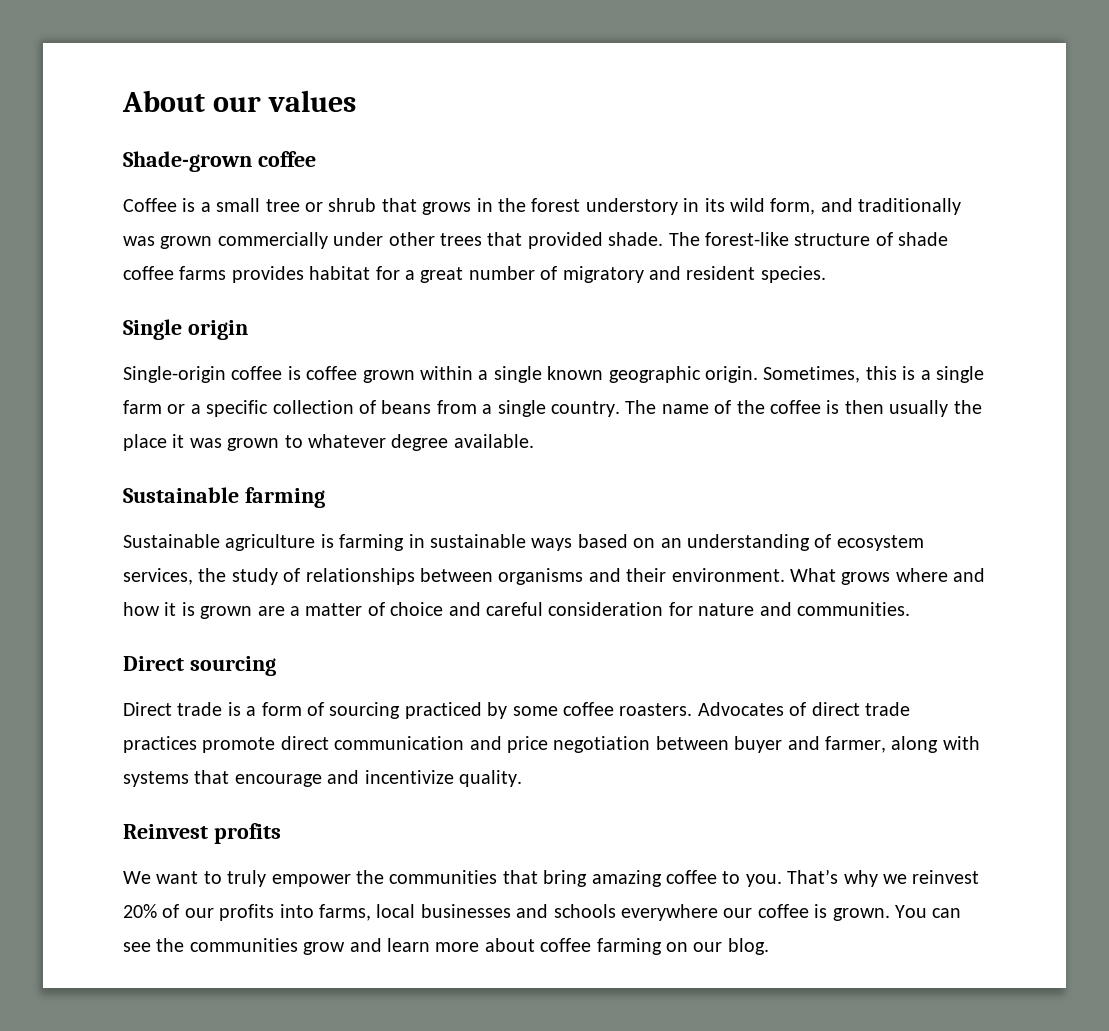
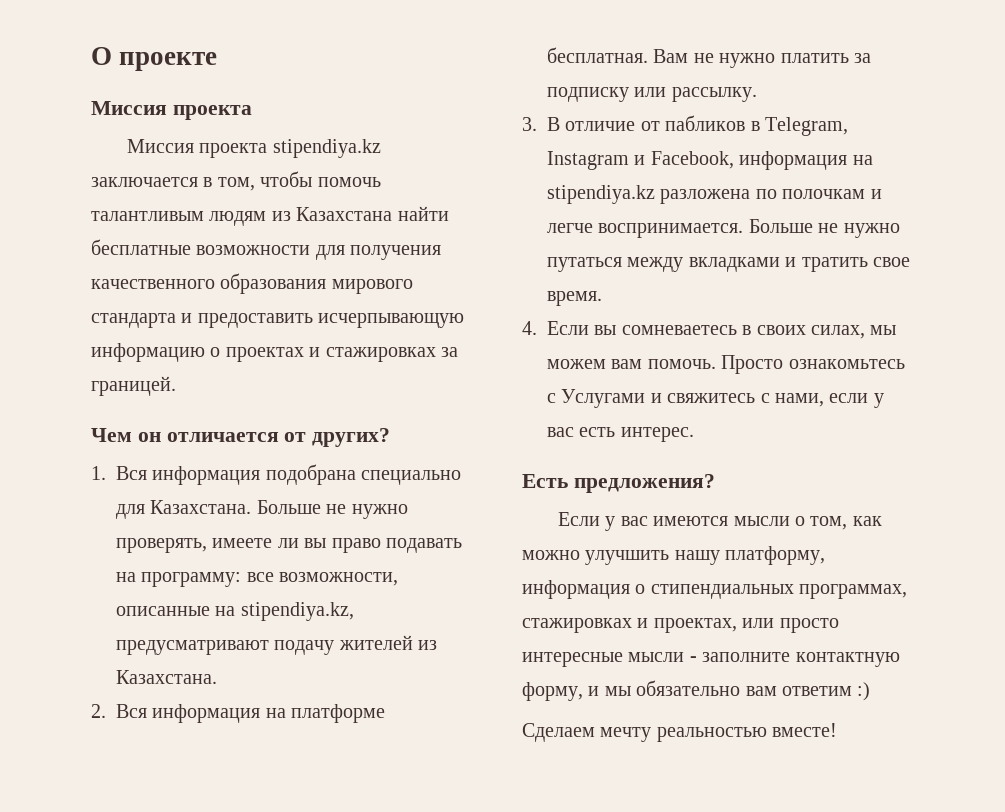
[122,90,357,112] [123,151,316,172] [123,198,962,215] [123,232,949,249] [123,266,826,283] [123,319,248,340] [123,366,984,383] [123,400,982,417] [123,434,534,451] [123,487,325,508] [123,534,924,551] [123,568,986,585] [123,602,910,619] [123,656,276,676] [123,702,910,719] [123,736,980,753] [123,770,522,787] [123,823,281,844] [123,869,980,887] [123,904,962,921] [123,938,769,955] About our values // Shade-grown coffee // Coffee is a small tree or shrub that grows in the forest understory in its wild form, and traditionally was grown commercially under other trees that provided shade. The forest-like structure of shade coffee farms provides habitat for a great number of migratory and resident species. // Single origin // Single-origin coffee is coffee grown within a single known geographic origin. Sometimes, this is a single farm or a specific collection of beans from a single country. The name of the coffee is then usually the place it was grown to whatever degree available. // Sustainable farming // Sustainable agriculture is farming in sustainable ways based on an understanding of ecosystem services, the study of relationships between organisms and their environment. What grows where and how it is grown are a matter of choice and careful consideration for nature and communities. // Direct sourcing // Direct trade is a form of sourcing practiced by some coffee roasters. Advocates of direct trade practices promote direct communication and price negotiation between buyer and farmer, along with systems that encourage and incentivize quality. // Reinvest profits // We want to truly empower the communities that bring amazing coffee to you. That’s why we reinvest 20% of our profits into farms, local businesses and schools everywhere our coffee is grown. You can see the communities grow and learn more about coffee farming on our blog. -> [91,47,218,71] [91,101,252,120] [126,139,381,158] [91,171,381,191] [91,206,449,226] [91,239,442,260] [91,273,413,294] [91,313,465,328] [91,343,458,362] [91,376,176,396] [91,428,391,447] [91,464,462,485] [116,500,408,519] [116,538,463,553] [116,572,399,587] [116,602,354,621] [116,635,438,655] [116,670,218,684] [91,704,386,723] [547,47,872,68] [547,87,757,102] [522,115,849,136] [547,151,873,170] [547,185,882,204] [547,219,900,238] [547,257,911,272] [547,291,603,306] [522,321,897,339] [547,355,905,374] [547,389,884,408] [547,427,694,442] [522,474,715,493] [557,512,882,531] [522,546,826,565] [522,580,908,599] [522,618,839,633] [522,652,900,667] [522,680,871,701] [522,723,838,742] О проекте // Миссия проекта // Миссия проекта stipendiya.kz заключается в том, чтобы помочь талантливым людям из Казахстана найти бесплатные возможности для получения качественного образования мирового стандарта и предоставить исчерпывающую информацию о проектах и стажировках за границей. // Чем он отличается от других? // 1. Вся информация подобрана специально для Казахстана. Больше не нужно проверять, имеете ли вы право подавать на программу: все возможности, описанные на stipendiya.kz, предусматривают подачу жителей из Казахстана. // 2. Вся информация на платформе бесплатная. Вам не нужно платить за подписку или рассылку. // 3. В отличие от пабликов в Telegram, Instagram и Facebook, информация на stipendiya.kz разложена по полочкам и легче воспринимается. Больше не нужно путаться между вкладками и тратить свое время. // 4. Если вы сомневаетесь в своих силах, мы можем вам помочь. Просто ознакомьтесь с Услугами и свяжитесь с нами, если у вас есть интерес. // Есть предложения? // Если у вас имеются мысли о том, как можно улучшить нашу платформу, информация о стипендиальных программах, стажировках и проектах, или просто интересные мысли - заполните контактную форму, и мы обязательно вам ответим :) // Сделаем мечту реальностью вместе!

